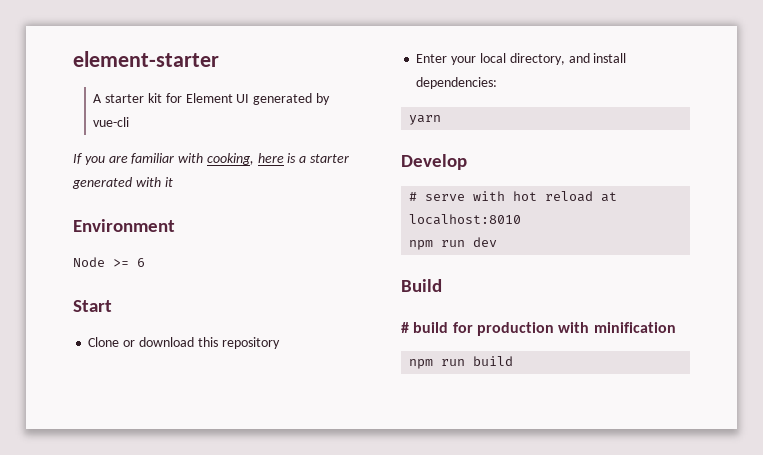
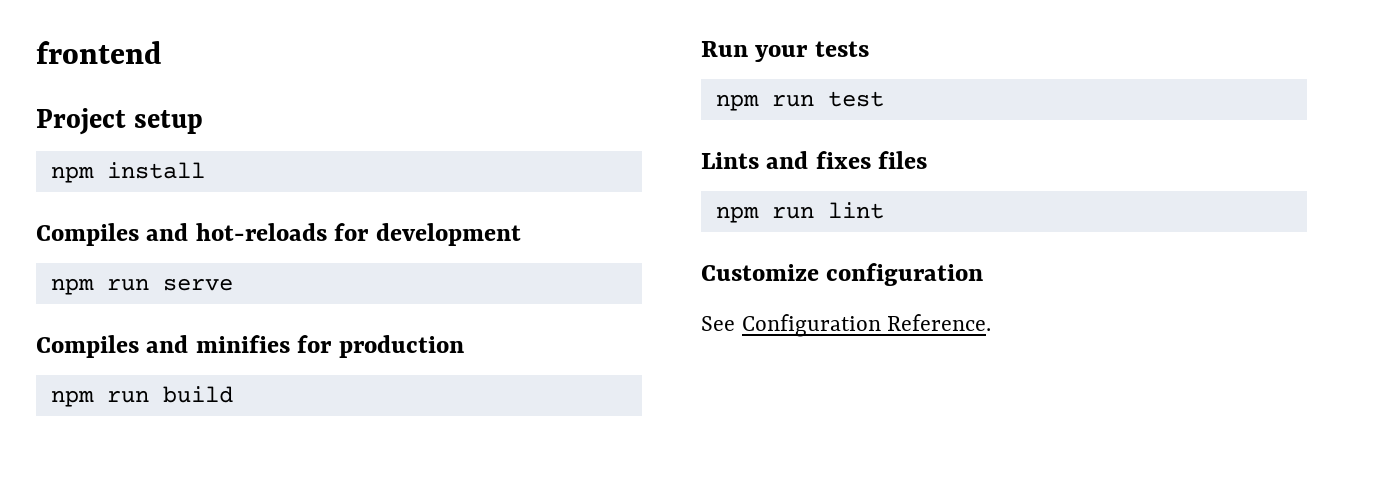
[73,51,219,67] [93,93,330,105] [93,117,130,127] [73,153,350,165] [72,177,173,189] [73,219,175,232] [73,257,145,267] [73,300,112,312] [88,337,280,349] [416,53,627,65] [416,77,498,89] [409,115,442,125] [401,154,467,170] [409,191,618,202] [409,214,522,225] [409,237,498,250] [401,279,442,292] [401,322,449,333] element-starter // A starter kit for Element UI generated by vue-cli // If you are familiar with cooking, here is a starter generated with it // Environment // Node >= 6 // Start // Clone or download this repository // Enter your local directory, and install dependencies: // yarn // Develop // # serve with hot reload at localhost:8010 // npm run dev // Build // # build -> [36,41,162,64] [36,108,204,135] [50,162,205,183] [36,223,521,246] [50,278,233,295] [36,335,290,358] frontend // Project setup // npm install // Compiles and hot-reloads for development // npm run serve // Compiles and minifies
[558,322,676,333] with minification -> (464, 346) none
(514, 361) none -> [701,41,869,62] [715,91,884,111] [701,151,928,169] [715,202,884,223] [701,263,984,286] [701,314,992,337] // Run your tests // npm run test // Lints and fixes files // npm run lint // Customize configuration // See Configuration Reference.

